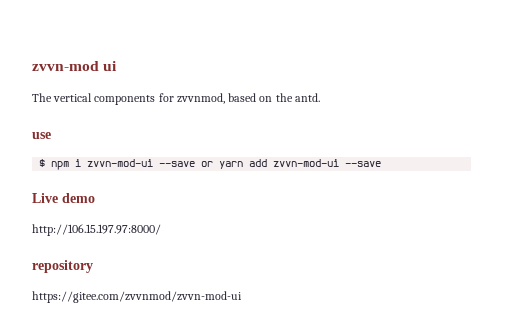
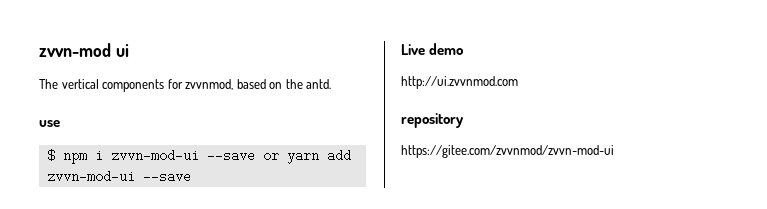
[32,224,161,236] http://106.15.197.97:8000/ -> [401,76,518,89] http://ui.zvvnmod.com

